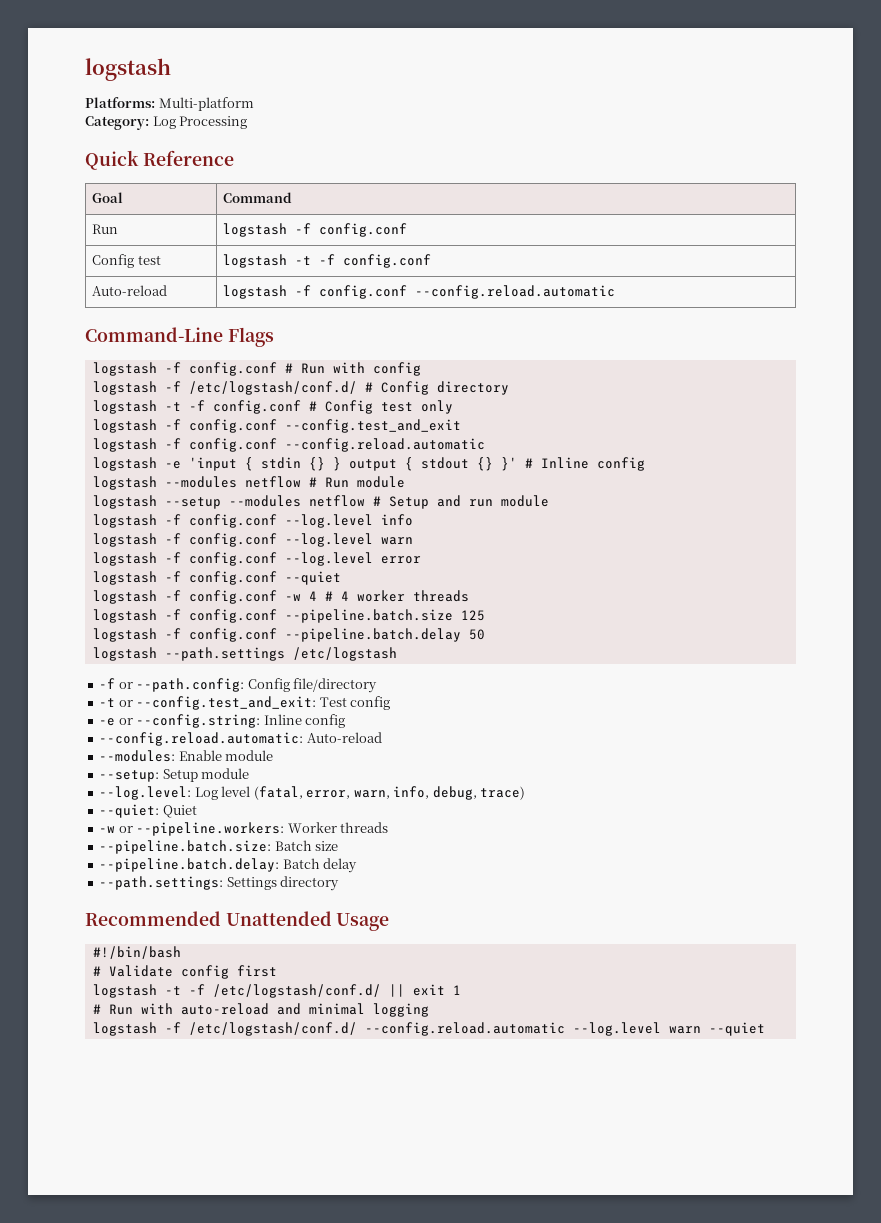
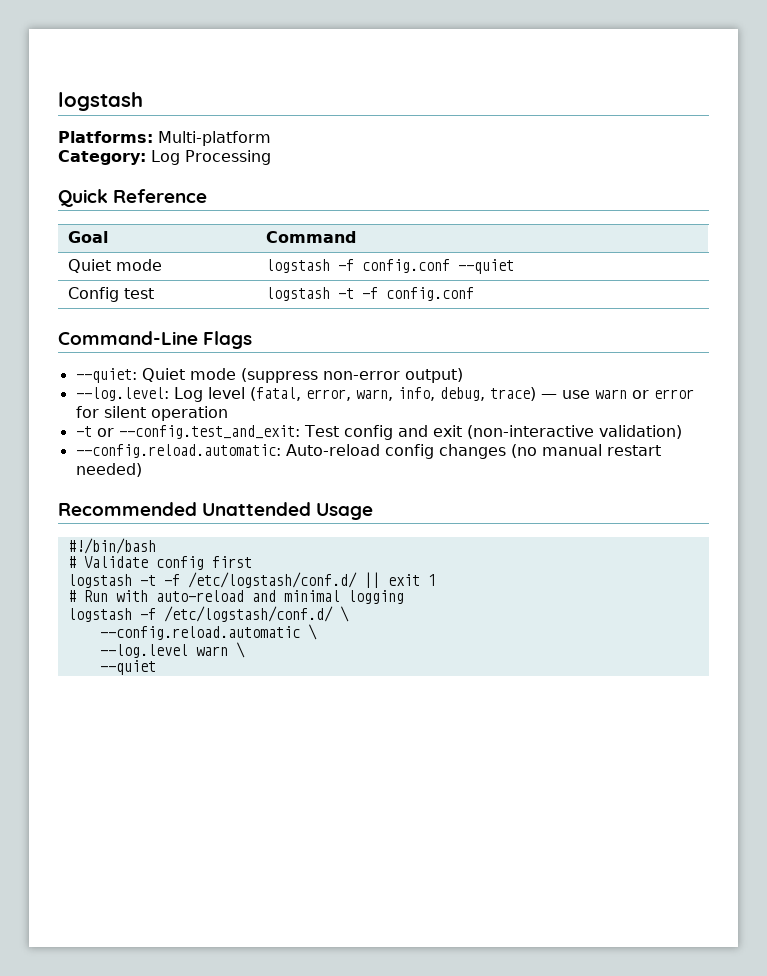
[92,224,119,234] [223,223,408,237] Run | logstash -f config.conf -> [67,259,162,273] [265,259,514,274] Quiet mode | logstash -f config.conf --quiet
[92,285,168,296] [223,285,616,299] [85,327,274,347] [92,362,421,376] [92,381,509,395] [92,400,453,414] [92,419,461,433] [92,438,485,452] [92,457,645,471] [92,476,405,490] [92,495,549,509] [92,514,413,528] [92,533,413,547] [92,552,421,566] [92,571,341,585] [92,590,469,604] [92,609,485,623] [92,628,485,642] [92,647,397,661] [99,678,378,693] [99,696,391,710] [99,714,346,728] [99,732,382,746] [99,750,274,762] [99,768,250,782] // Auto-reload | logstash -f config.conf --config.reload.automatic // Command-Line Flags // logstash -f config.conf # Run with config // logstash -f /etc/logstash/conf.d/ # Config directory // logstash -t -f config.conf # Config test only // logstash -f config.conf --config.test_and_exit // logstash -f config.conf --config.reload.automatic // logstash -e 'input { stdin {} } output { stdout {} }' # Inline config // logstash --modules netflow # Run module // logstash --setup --modules netflow # Setup and run module // logstash -f config.conf --log.level info // logstash -f config.conf --log.level warn // logstash -f config.conf --log.level error // logstash -f config.conf --quiet // logstash -f config.conf -w 4 # 4 worker threads // logstash -f config.conf --pipeline.batch.size 125 // logstash -f config.conf --pipeline.batch.delay 50 // logstash --path.settings /etc/logstash // -f or --path.config: Config file/directory // -t or --config.test_and_exit: Test config // -e or --config.string: Inline config // --config.reload.automatic: Auto-reload // --modules: Enable module // --setup: Setup module -> [58,331,253,349] [75,368,463,383] // Command-Line Flags // --quiet: Quiet mode (suppress non-error output)
[99,804,197,818] [99,822,389,836] [99,840,339,854] [99,858,358,873] [99,876,340,891] // --quiet: Quiet // -w or --pipeline.workers: Worker threads // --pipeline.batch.size: Batch size // --pipeline.batch.delay: Batch delay // --path.settings: Settings directory -> [540,389,694,399] [75,406,228,421] [75,425,682,440] [75,444,661,459] [75,463,142,477] — use warn or error for silent operation // -t or --config.test_and_exit: Test config and exit (non-interactive validation) // --config.reload.automatic: Auto-reload config changes (no manual restart needed)
[364,1022,701,1036] --config.reload.automatic --log.level warn -> [339,606,349,622] [99,624,317,640] [99,642,245,658] \ // --config.reload.automatic \ // --log.level warn \ //

